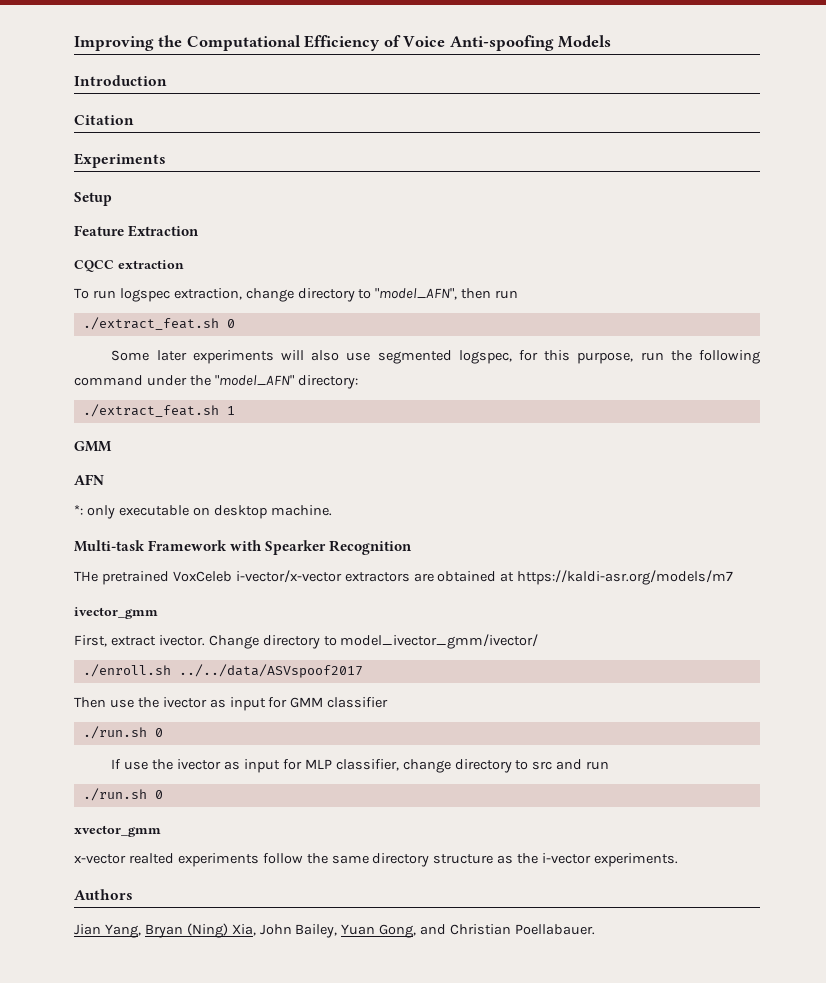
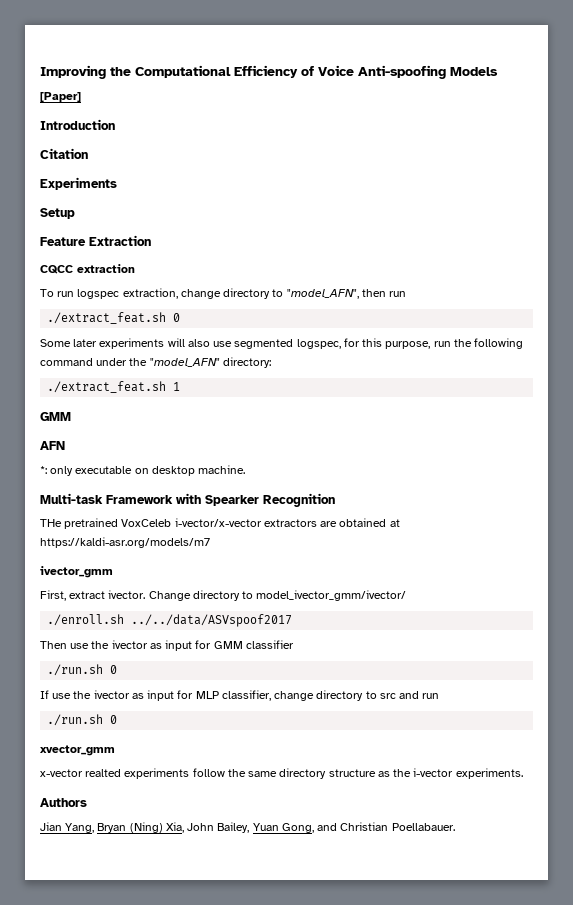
(612, 41) none -> [40,92,81,102] // [Paper]

